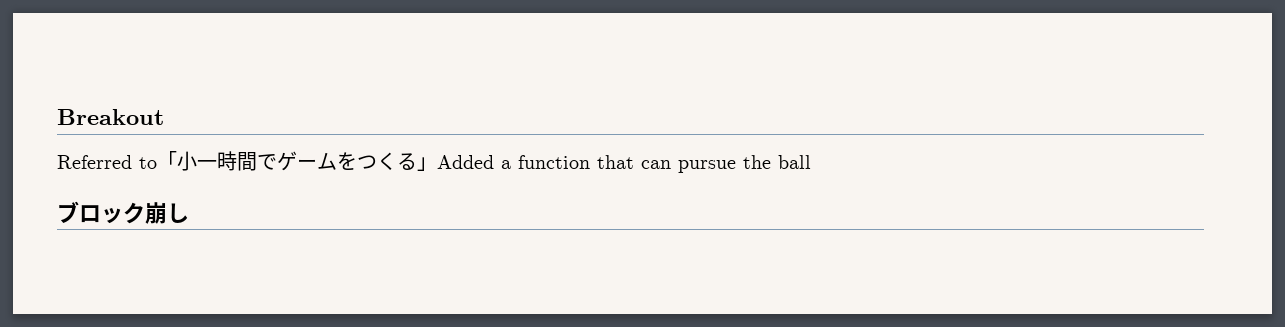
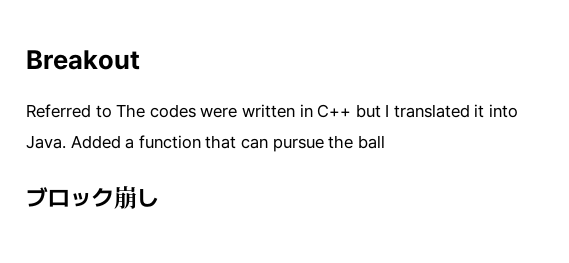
[157,151,437,171] 「小一時間でゲームをつくる」 -> [116,104,519,118] [26,135,66,149] The codes were written in C++ but I translated it into Java.

